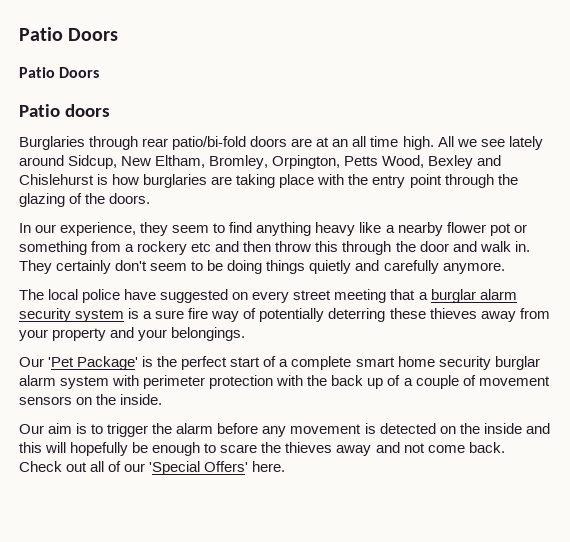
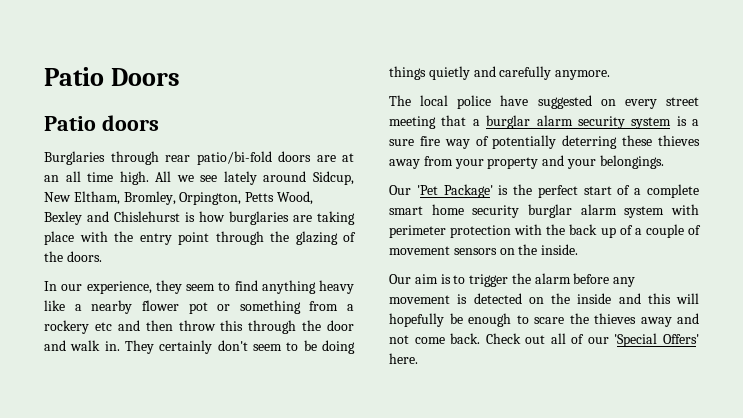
[19,27,119,41] [19,67,100,78] Patio Doors // Patio Doors -> [44,67,180,86] Patio Doors

